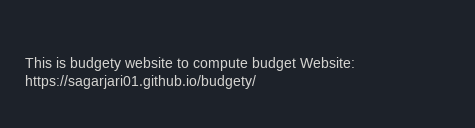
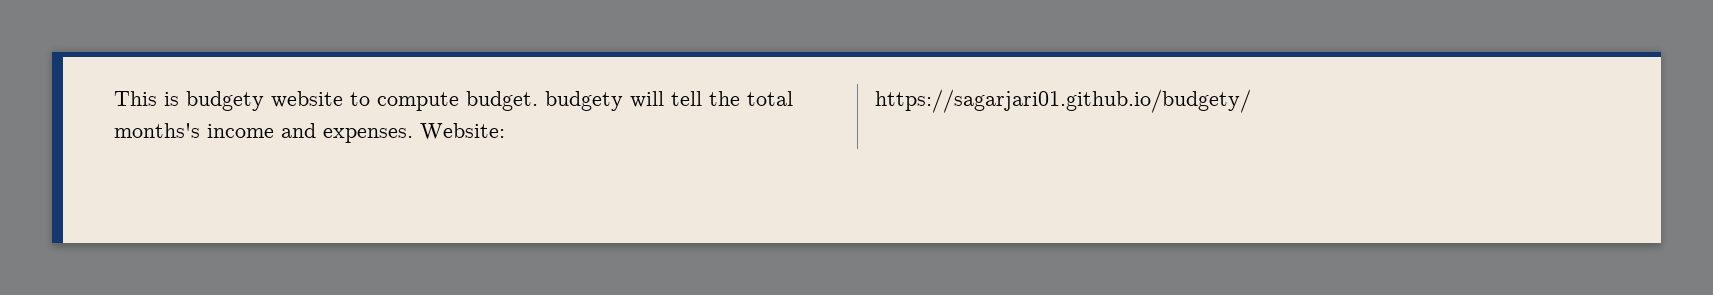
[252,57,296,71] budget -> [466,91,793,111] [114,123,413,143] budget. budgety will tell the total months's income and expenses.

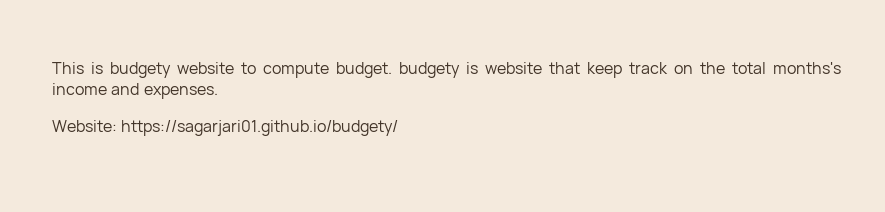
[630,91,702,108] will tell -> [466,62,693,78] is website that keep track on
(413, 135) none -> (218, 92) //

